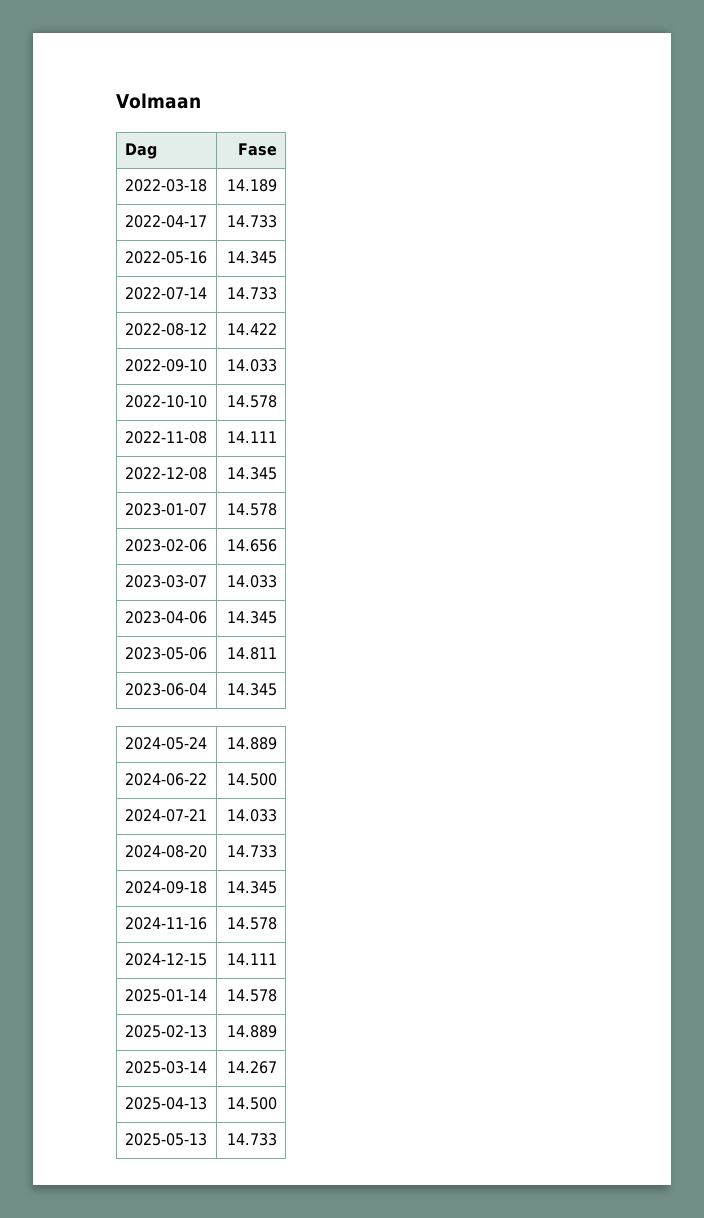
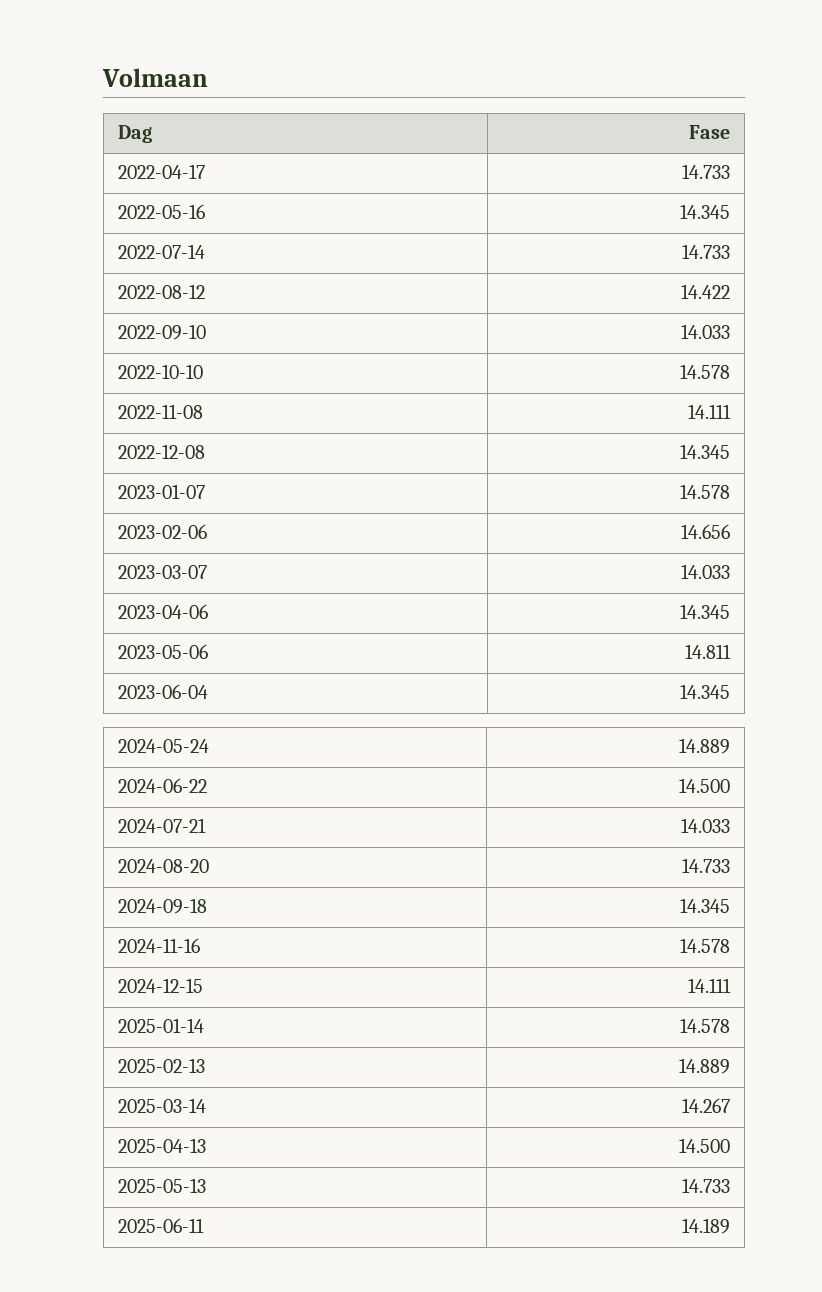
[124,179,207,192] [227,179,278,192] // 2022-03-18 | 14.189 -> (731, 132) none
(278, 1139) none -> [117,1218,204,1233] [682,1218,731,1234] // 2025-06-11 | 14.189

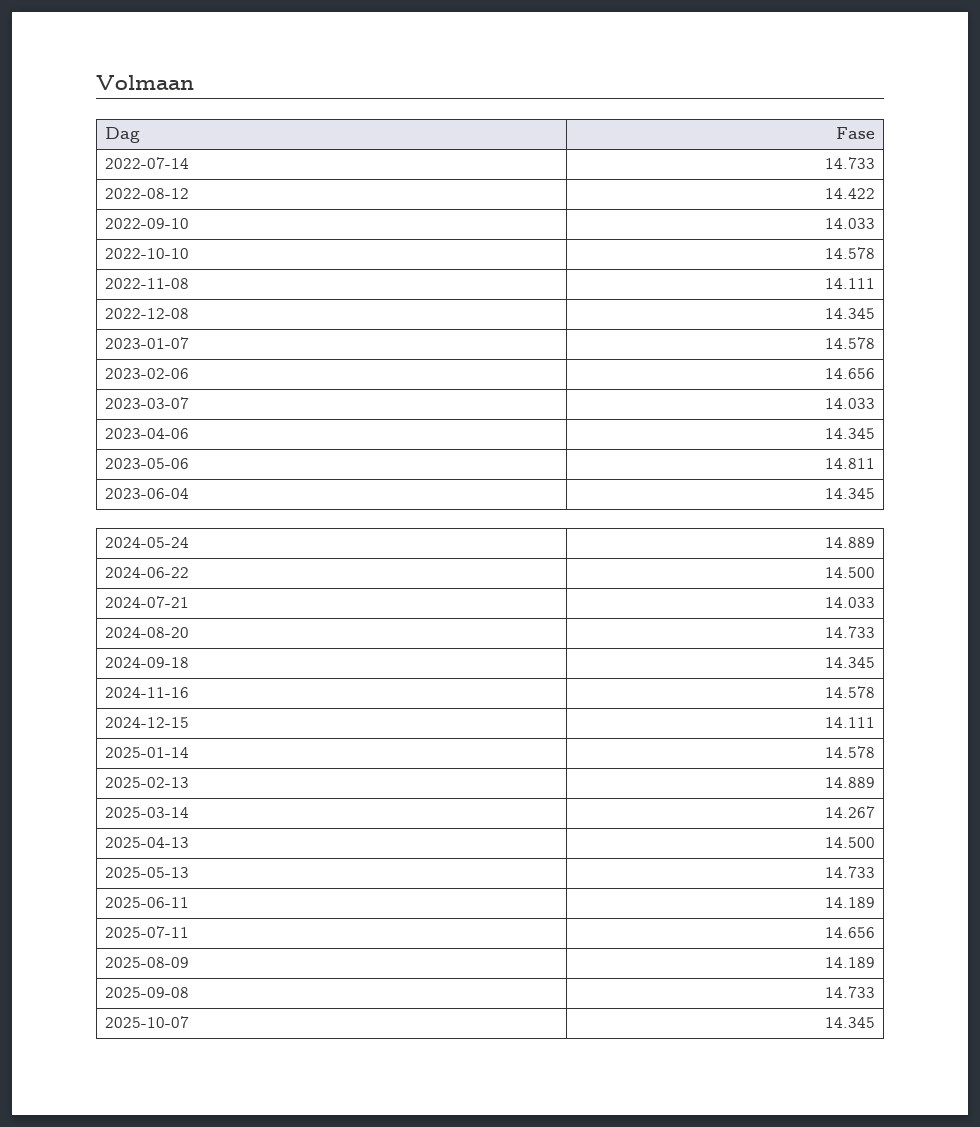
[117,164,205,179] [682,164,731,179] [117,204,205,219] [680,204,731,219] // 2022-04-17 | 14.733 // 2022-05-16 | 14.345 -> (875, 133) none
(731, 1226) none -> [105,926,190,938] [824,927,875,938] [105,957,190,968] [824,957,875,968] [105,987,190,998] [824,986,875,998] [105,1016,190,1028] [824,1017,875,1028] // 2025-07-11 | 14.656 // 2025-08-09 | 14.189 // 2025-09-08 | 14.733 // 2025-10-07 | 14.345

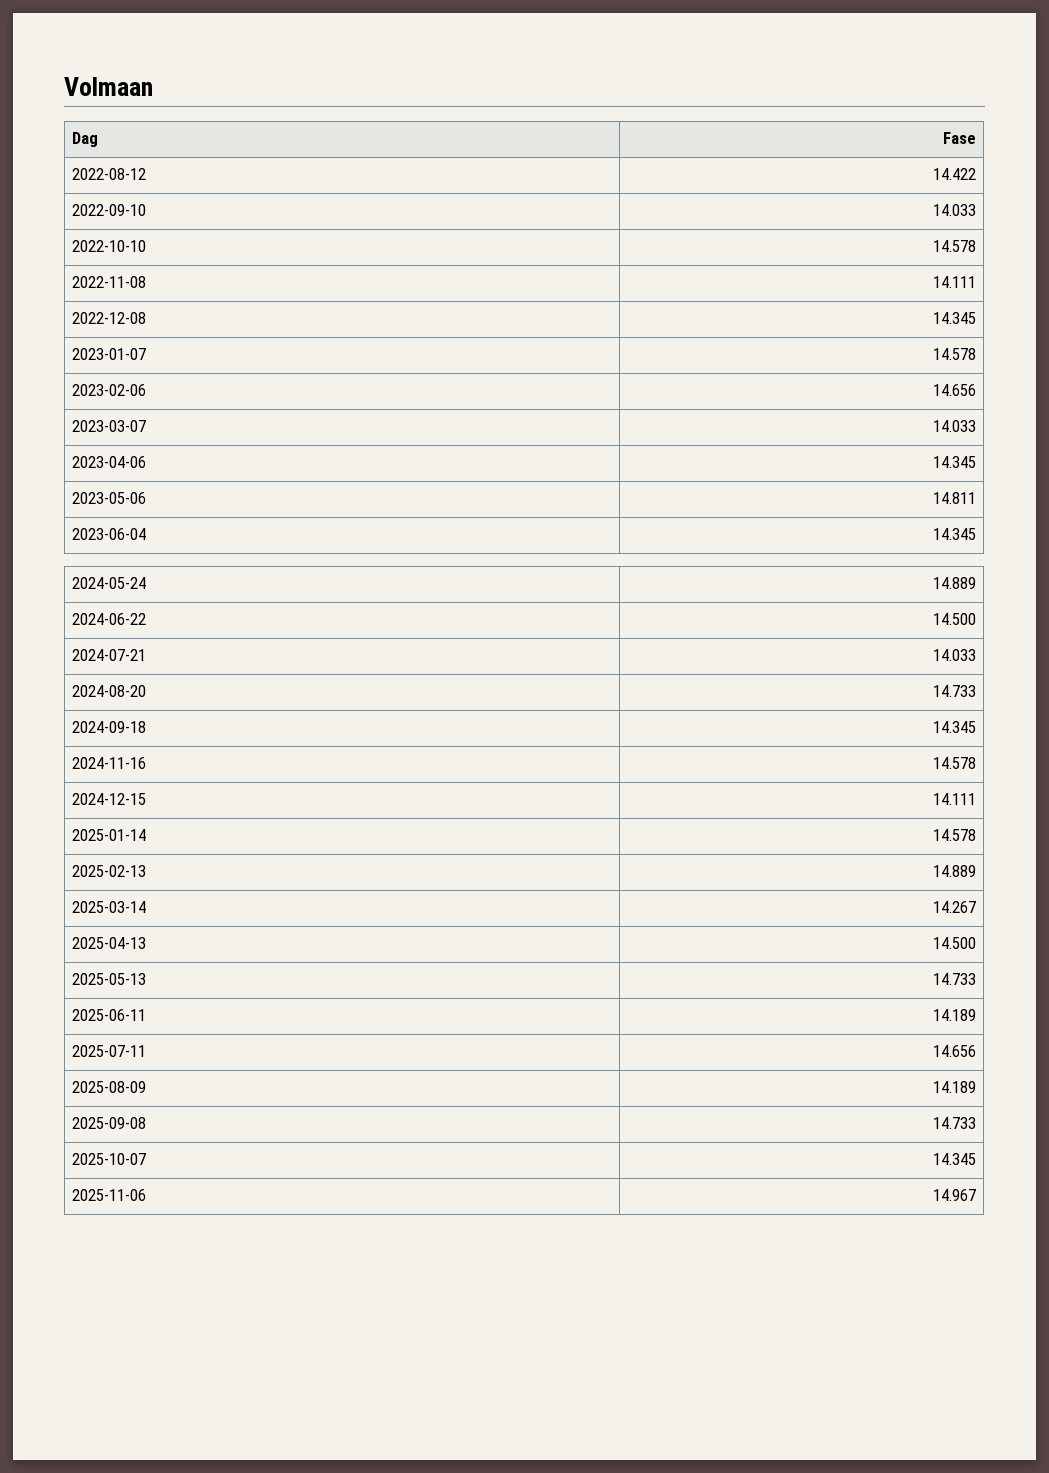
[105,157,190,169] [824,157,875,169] // 2022-07-14 | 14.733 -> (977, 138) none
(875, 1022) none -> [71,1189,146,1201] [933,1189,977,1201] // 2025-11-06 | 14.967

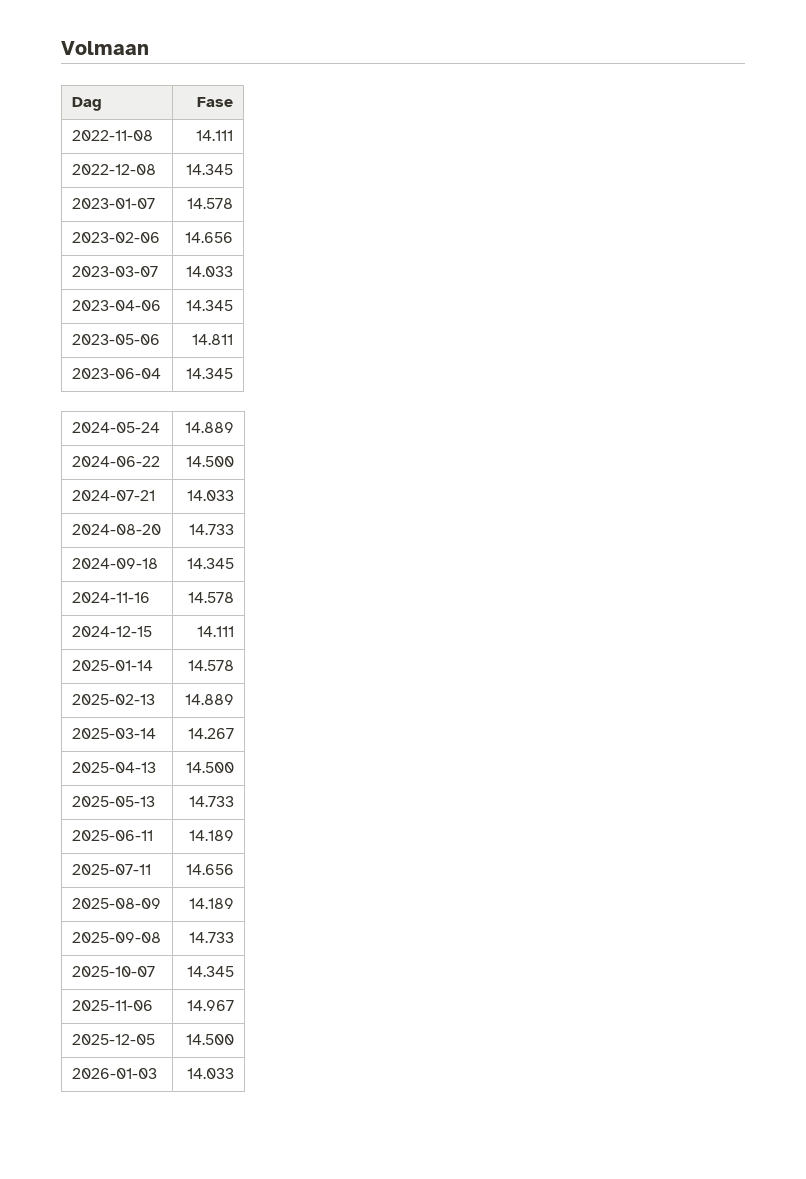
[71,168,146,180] [933,168,977,180] [71,204,146,216] [933,204,977,216] [71,240,146,252] [933,240,977,252] // 2022-08-12 | 14.422 // 2022-09-10 | 14.033 // 2022-10-10 | 14.578 -> (234, 102) none
(977, 1195) none -> [71,1034,155,1045] [186,1034,235,1045] [71,1068,157,1079] [187,1068,235,1079] // 2025-12-05 | 14.500 // 2026-01-03 | 14.033

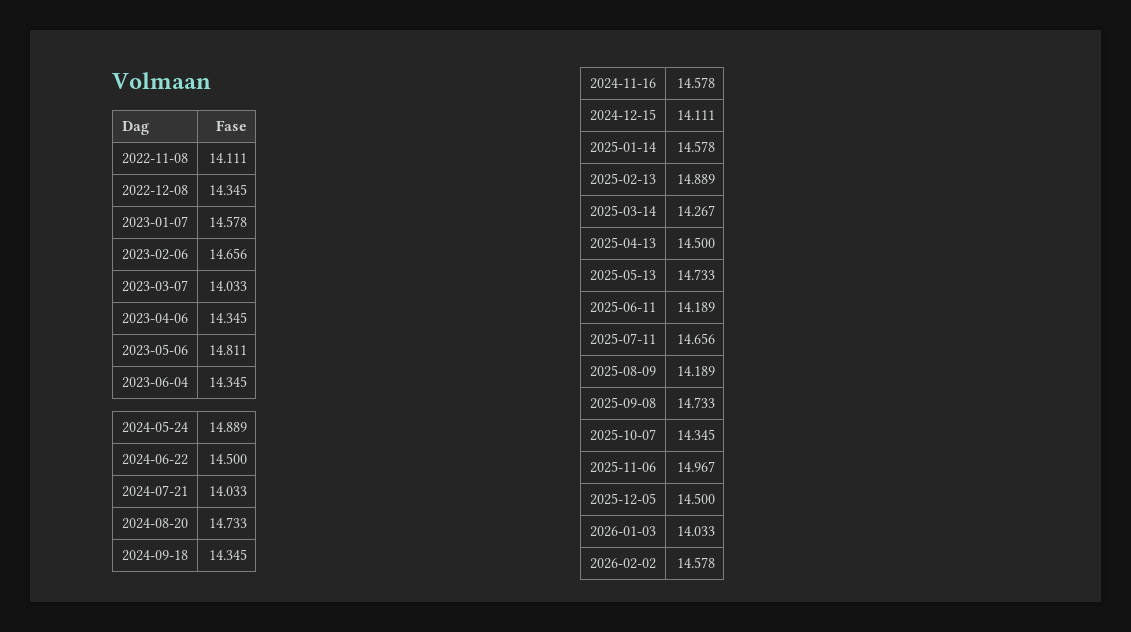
(235, 1073) none -> [589,558,656,569] [676,557,715,568] // 2026-02-02 | 14.578

